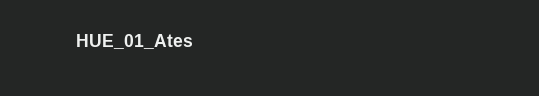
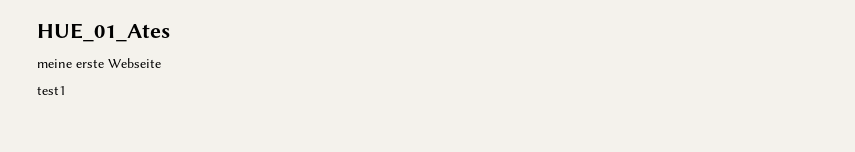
(193, 41) none -> [37,58,161,68] [37,86,66,95] // meine erste Webseite // test1

